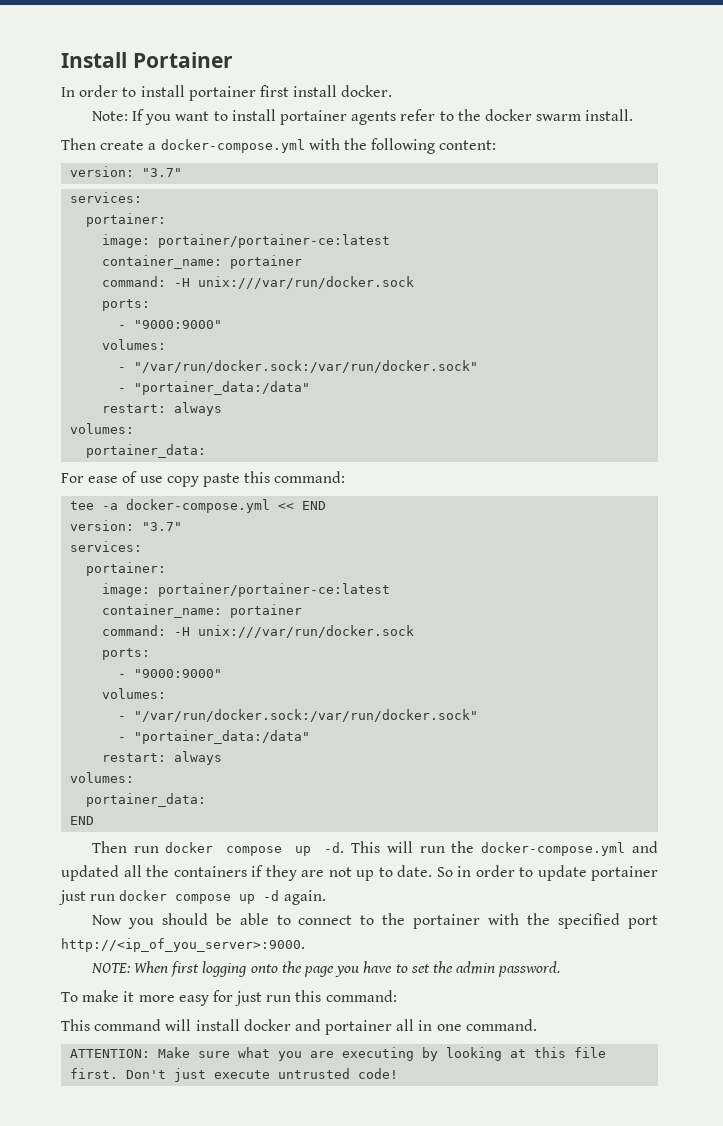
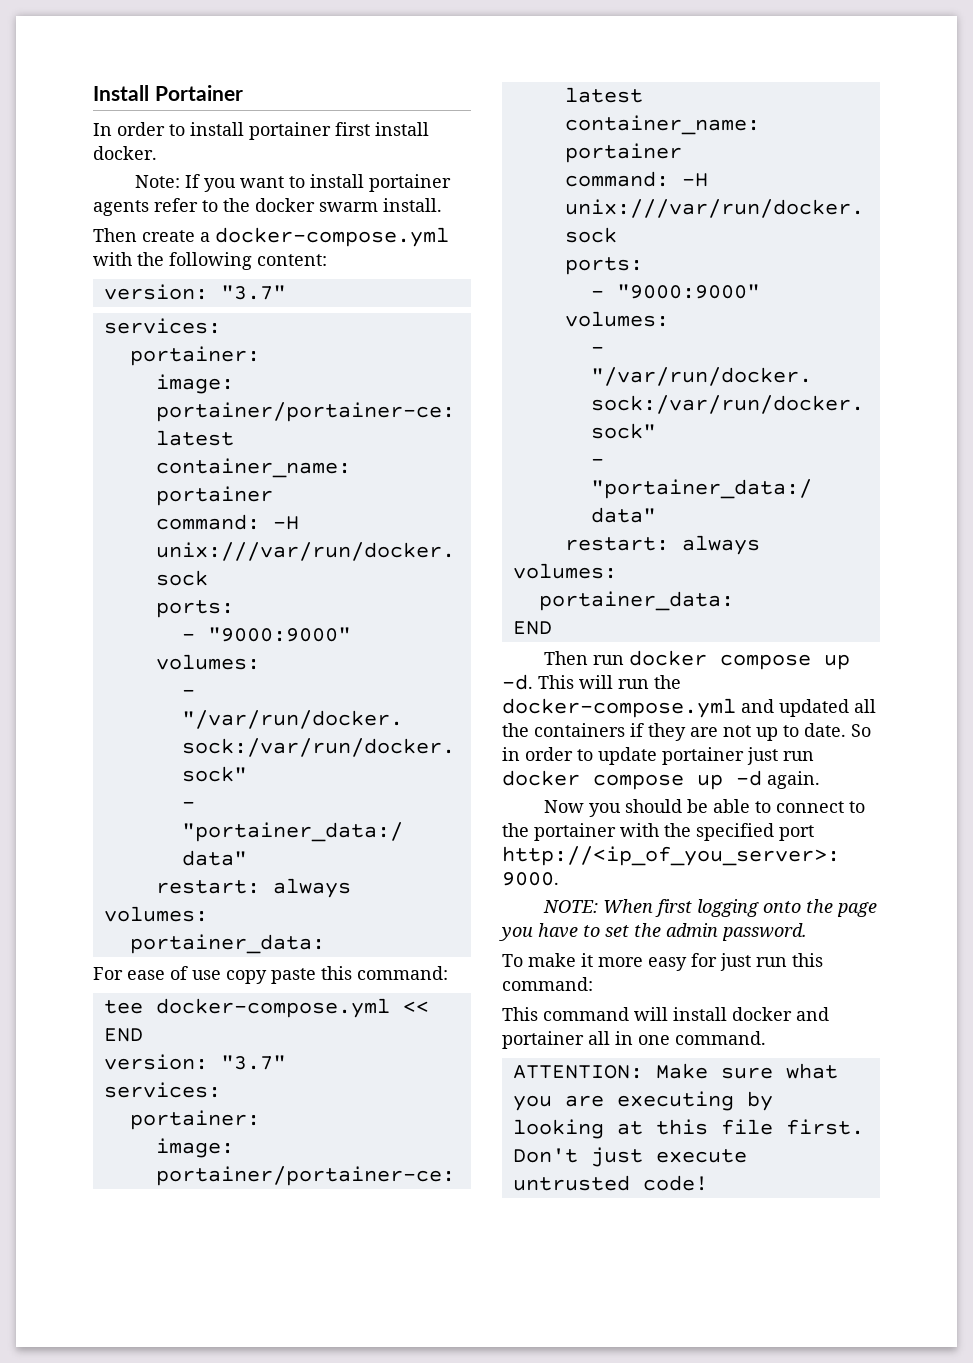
[102,503,119,510] -a -> (143, 1007) none

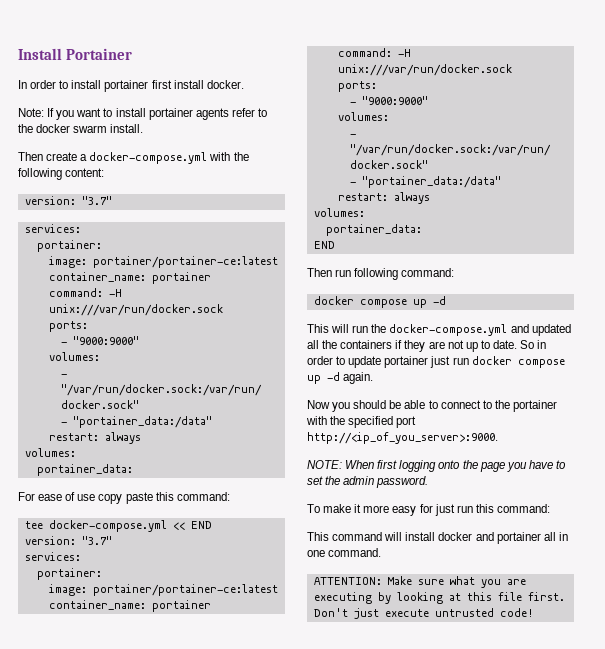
[628,650,850,670] [502,674,533,690] docker compose up -d. -> [354,268,455,280] [313,296,446,308] following command: // docker compose up -d //

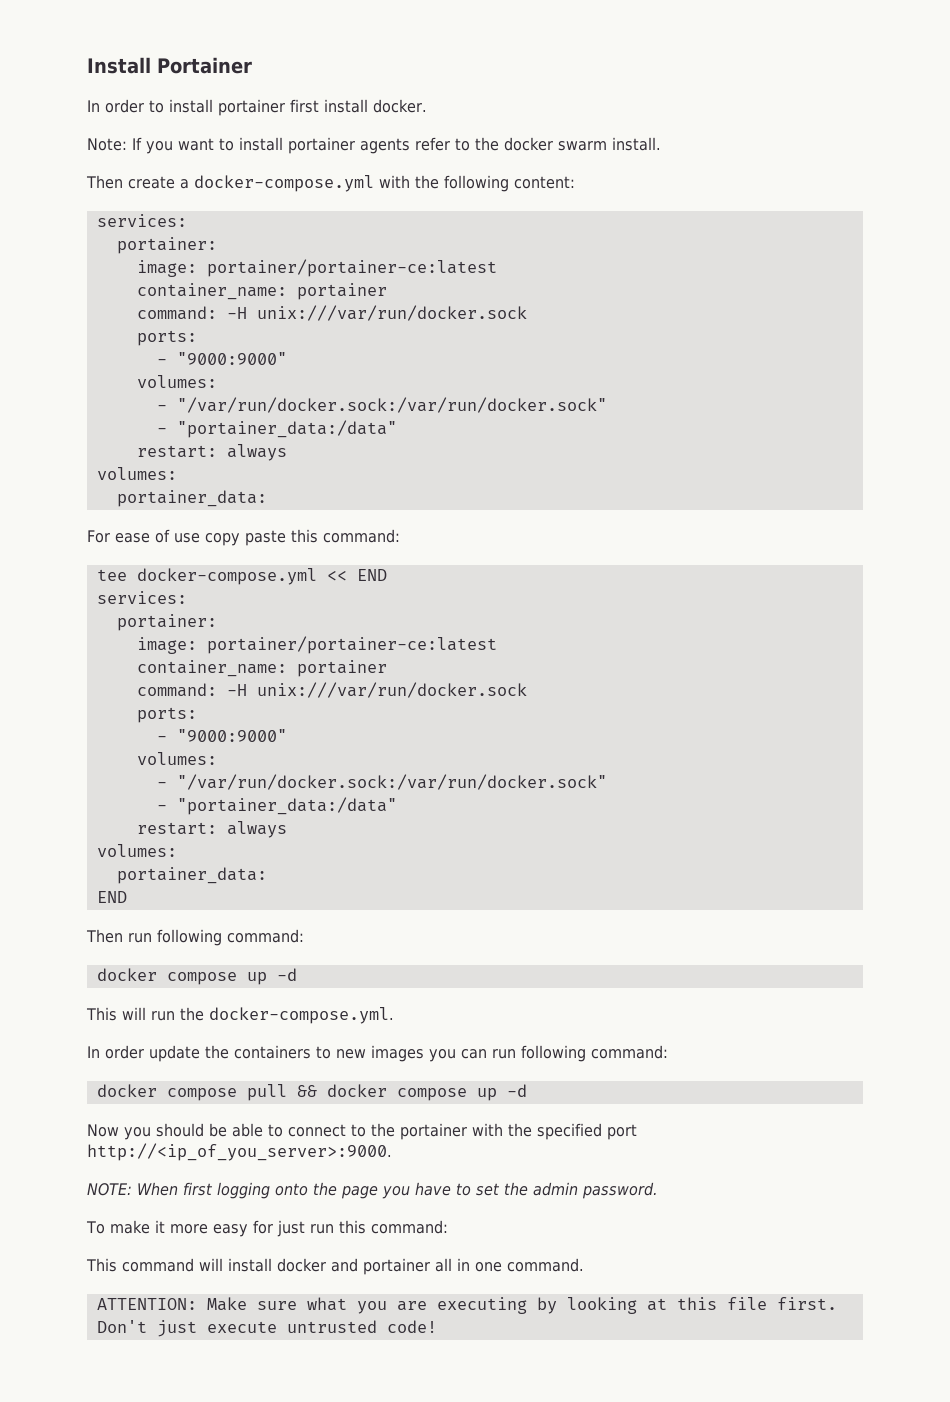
[24,196,112,205] // version: "3.7" -> (575, 182) none
[24,536,112,545] // version: "3.7" -> (387, 575) none
[389,324,571,336] [307,340,547,352] [307,356,565,368] [307,372,374,384] docker-compose.yml and updated all the containers if they are not up to date. So in order to update portainer just run docker compose up -d again. -> [209,1007,394,1024] [87,1045,668,1062] [96,1084,527,1101] docker-compose.yml. // In order update the containers to new images you can run following command: // docker compose pull && docker compose up -d

